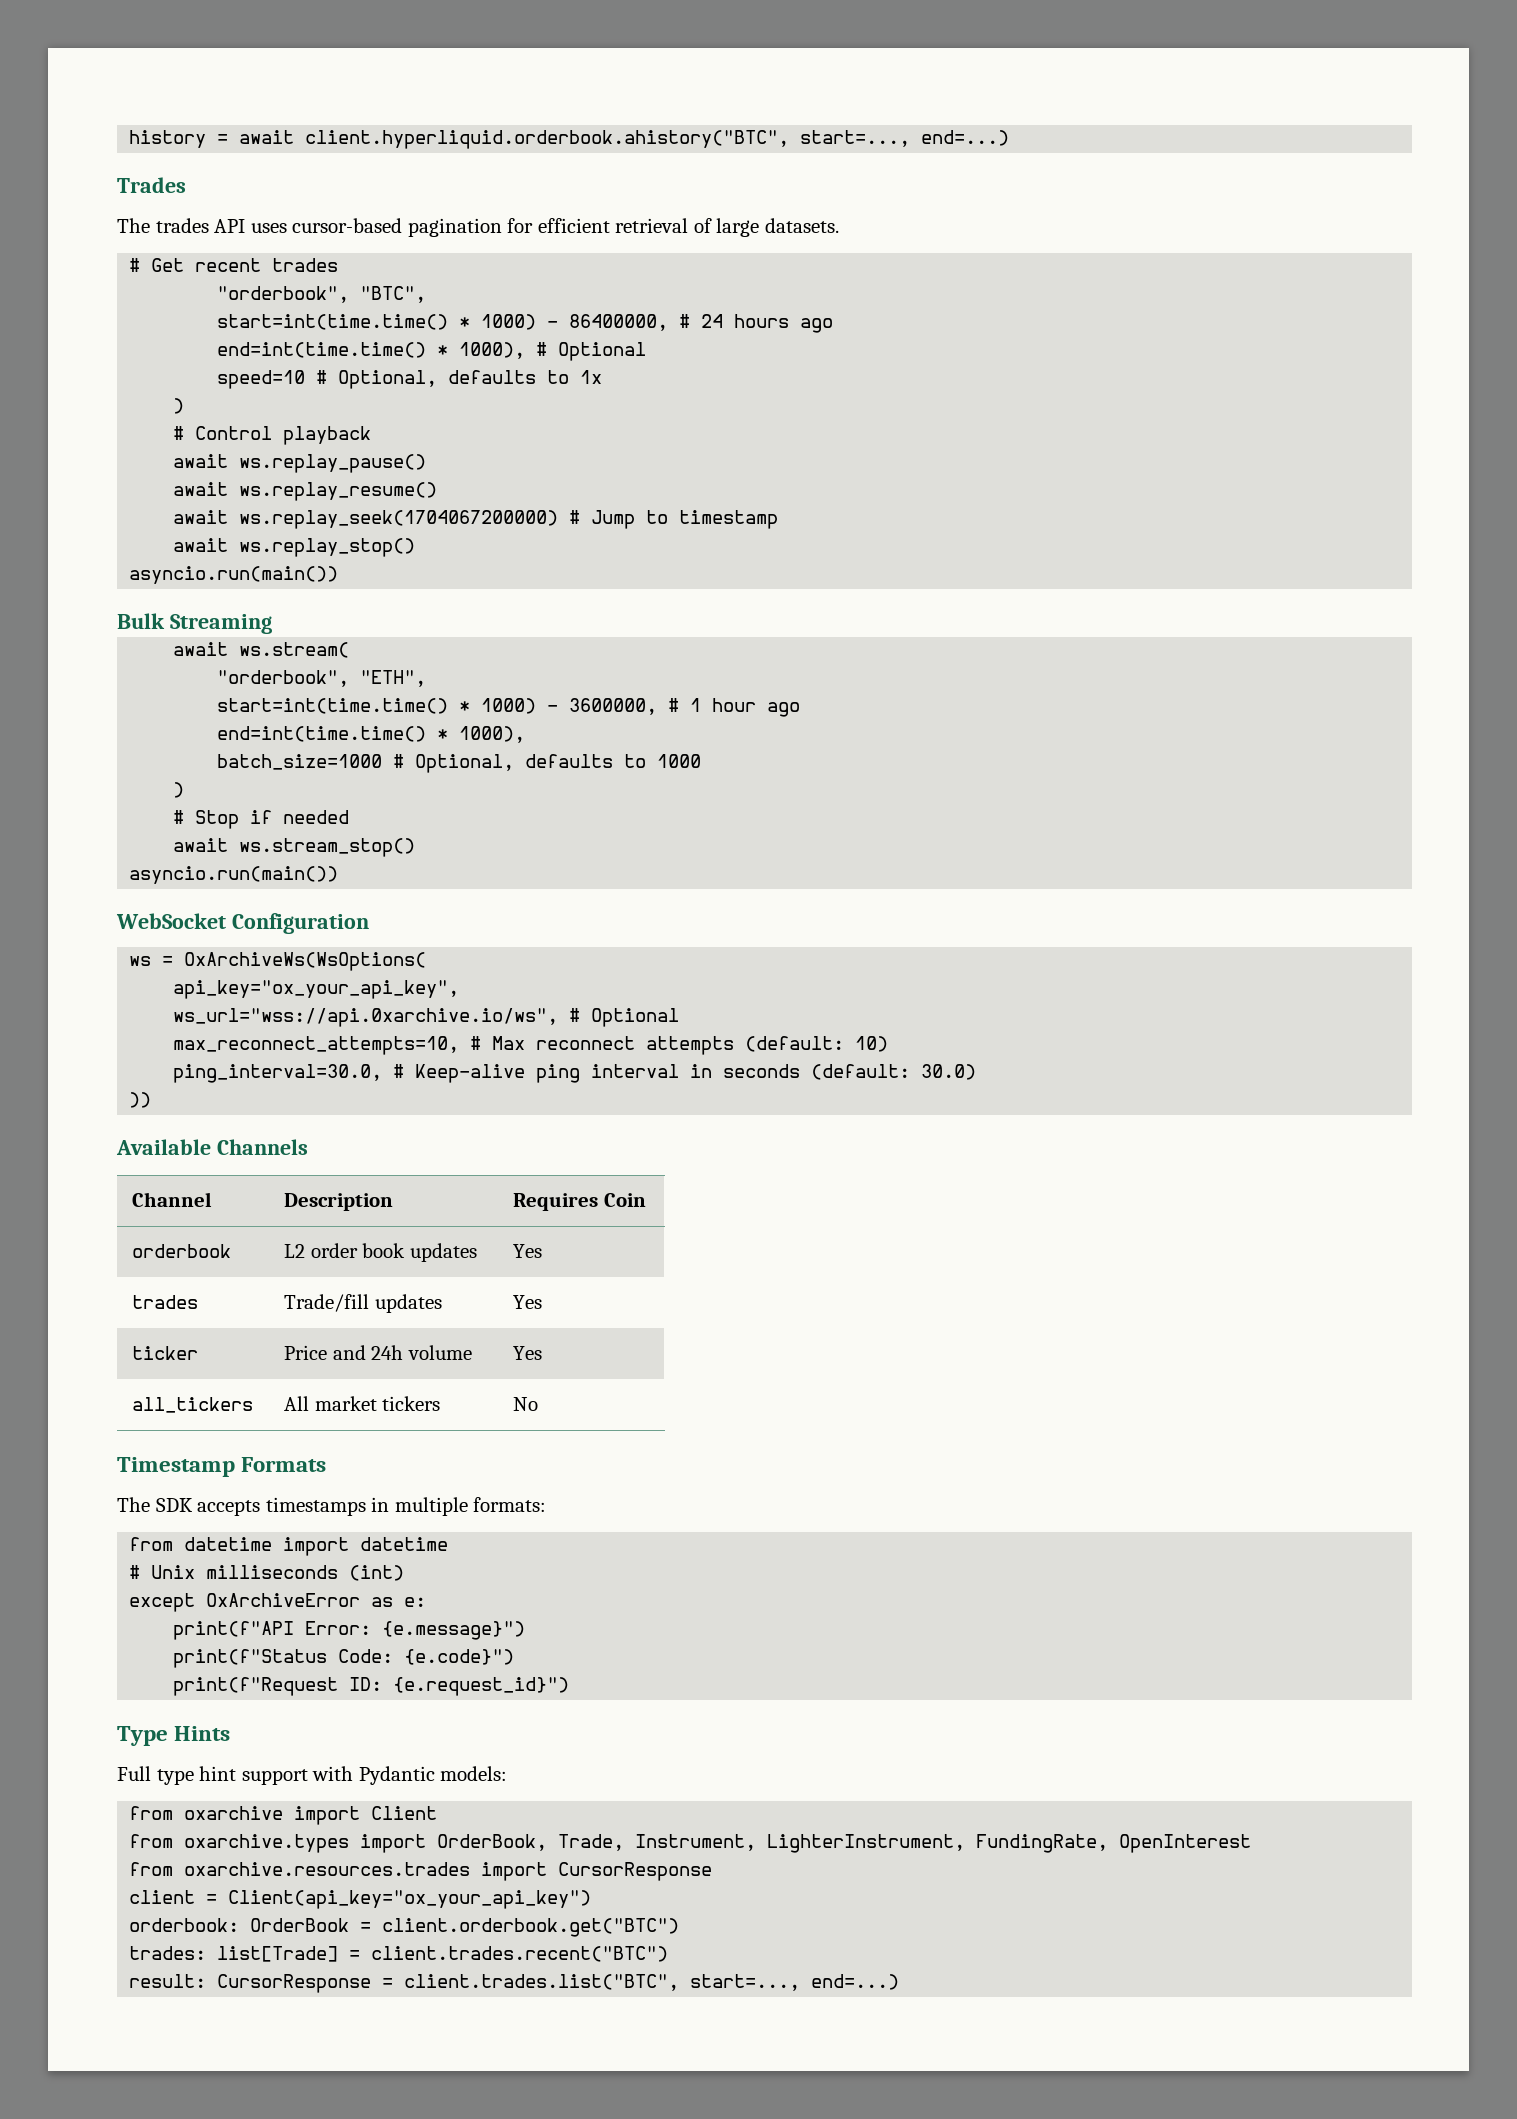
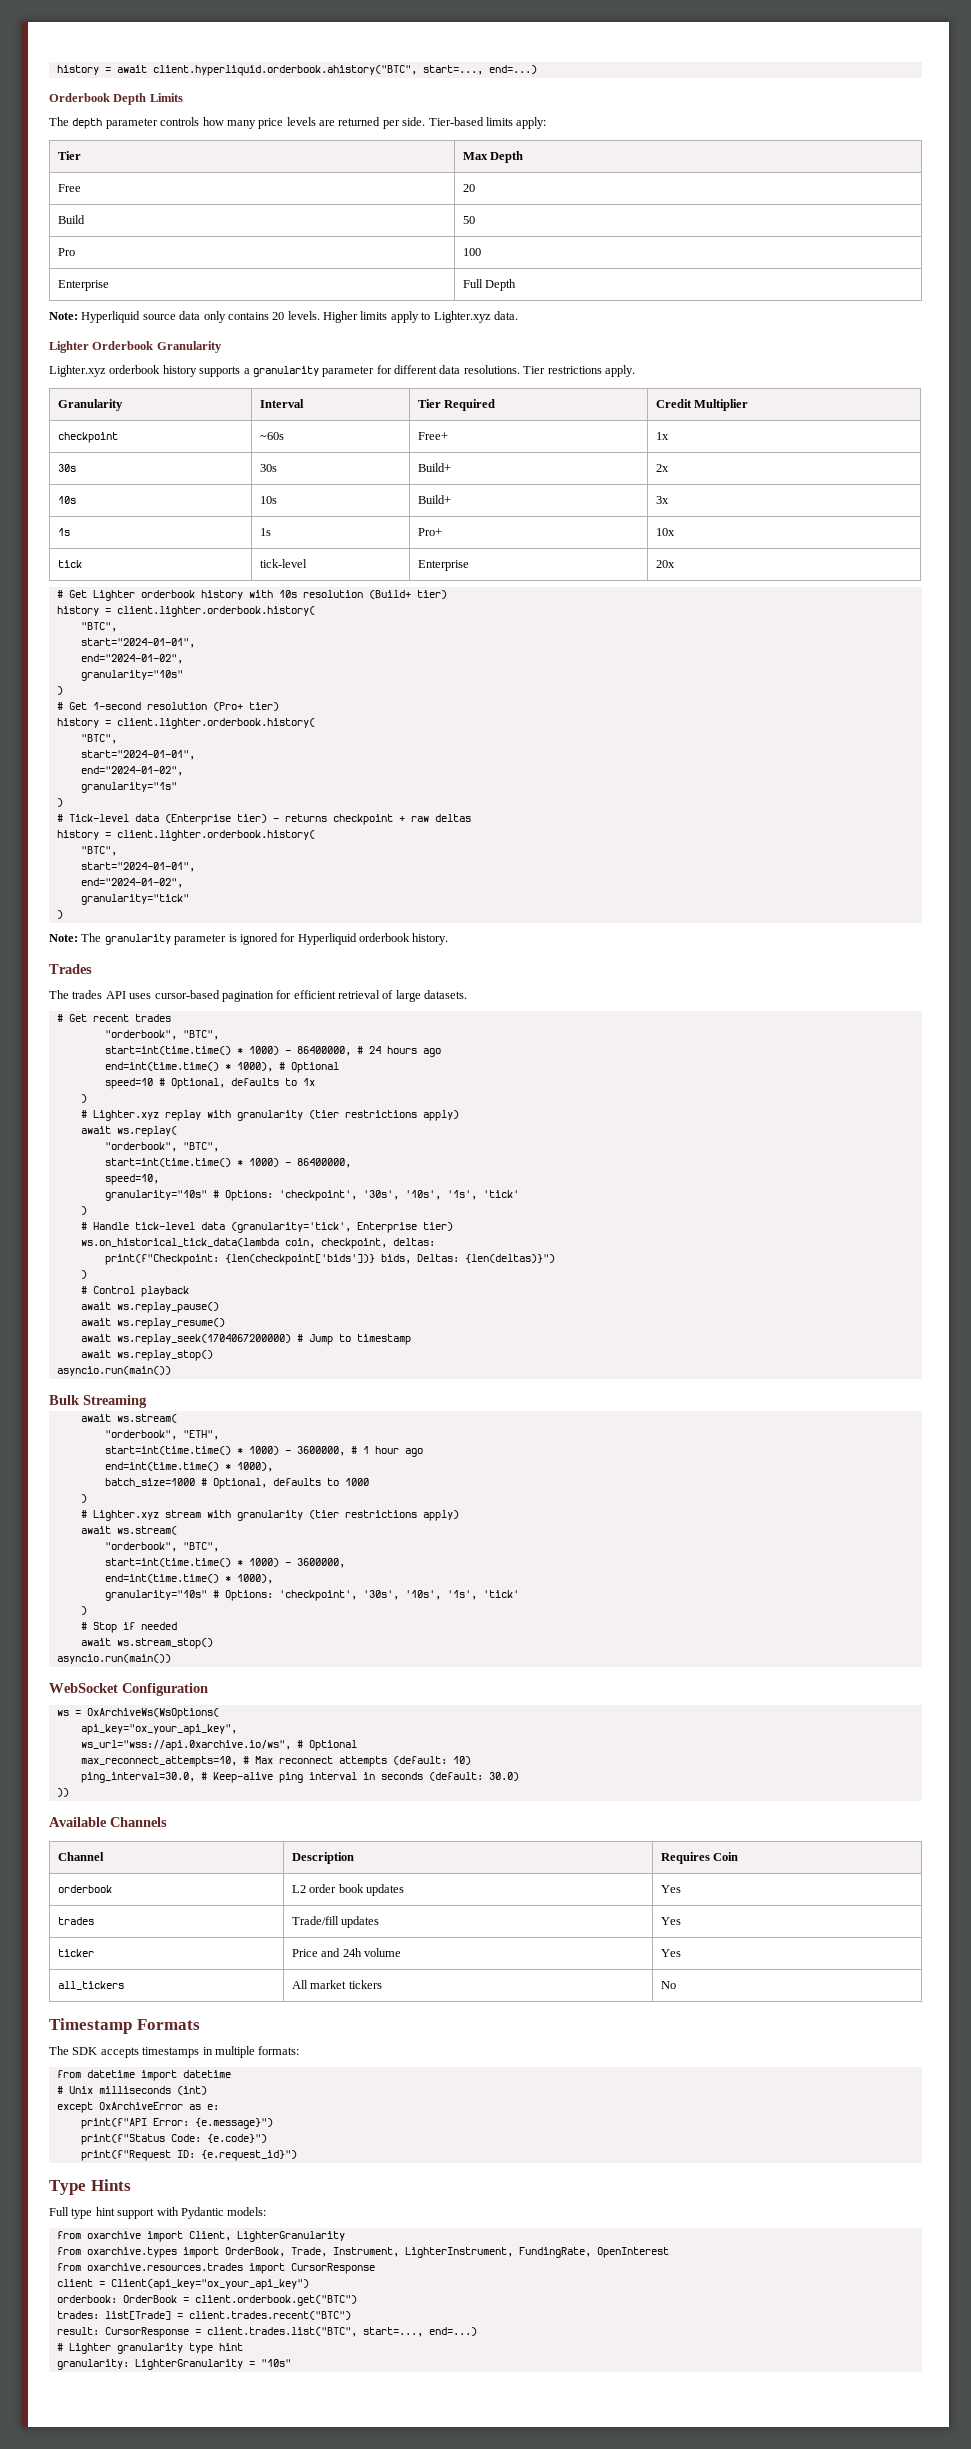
(1010, 138) none -> [49,93,183,105] [49,117,547,129] [57,151,81,160] [462,151,524,163] [57,184,81,192] [462,184,475,192] [57,215,85,224] [462,216,475,224] [57,248,75,256] [462,248,481,256] [57,280,109,291] [462,279,517,291] [49,311,518,323] [49,341,222,353] [49,365,635,377] [57,399,123,411] [259,399,304,408] [417,399,496,411] [655,399,749,411] [57,432,118,443] [259,432,284,440] [417,432,448,440] [655,432,669,440] [57,464,76,472] [259,464,277,472] [417,463,451,472] [655,464,669,472] [57,496,76,504] [259,496,277,504] [417,495,451,504] [655,496,669,504] [57,528,70,536] [259,528,271,536] [417,528,442,536] [655,528,675,536] [57,560,82,568] [259,559,307,568] [417,560,469,571] [655,560,675,568] [56,590,447,601] [56,606,315,617] [80,622,117,632] [80,638,195,648] [80,654,183,664] [80,670,183,681] [56,686,63,695] [56,702,279,711] [56,718,315,729] [80,734,117,744] [80,750,195,760] [80,766,183,776] [80,782,177,793] [56,798,63,807] [56,814,471,825] [56,830,315,841] [80,846,117,856] [80,862,195,872] [80,878,183,888] [80,894,189,905] [56,910,63,919] [49,933,449,945] // Orderbook Depth Limits // The depth parameter controls how many price levels are returned per side. Tier-based limits apply: // Tier | Max Depth // Free | 20 // Build | 50 // Pro | 100 // Enterprise | Full Depth // Note: Hyperliquid source data only contains 20 levels. Higher limits apply to Lighter.xyz data. // Lighter Orderbook Granularity // Lighter.xyz orderbook history supports a granularity parameter for different data resolutions. Tier restrictions apply. // Granularity | Interval | Tier Required | Credit Multiplier // checkpoint | ~60s | Free+ | 1x // 30s | 30s | Build+ | 2x // 10s | 10s | Build+ | 3x // 1s | 1s | Pro+ | 10x // tick | tick-level | Enterprise | 20x // # Get Lighter orderbook history with 10s resolution (Build+ tier) // history = client.lighter.orderbook.history( // "BTC", // start="2024-01-01", // end="2024-01-02", // granularity="10s" // ) // # Get 1-second resolution (Pro+ tier) // history = client.lighter.orderbook.history( // "BTC", // start="2024-01-01", // end="2024-01-02", // granularity="1s" // ) // # Tick-level data (Enterprise tier) - returns checkpoint + raw deltas // history = client.lighter.orderbook.history( // "BTC", // start="2024-01-01", // end="2024-01-02", // granularity="tick" // ) // Note: The granularity parameter is ignored for Hyperliquid orderbook history.
(185, 406) none -> [80,1110,459,1121] [80,1126,177,1137] [104,1142,219,1152] [104,1158,351,1168] [104,1174,159,1185] [104,1190,519,1201] [80,1206,87,1215] [80,1222,453,1233] [80,1238,435,1249] [104,1254,555,1265] [80,1270,87,1279] // # Lighter.xyz replay with granularity (tier restrictions apply) // await ws.replay( // "orderbook", "BTC", // start=int(time.time() * 1000) - 86400000, // speed=10, // granularity="10s" # Options: 'checkpoint', '30s', '10s', '1s', 'tick' // ) // # Handle tick-level data (granularity='tick', Enterprise tier) // ws.on_historical_tick_data(lambda coin, checkpoint, deltas: // print(f"Checkpoint: {len(checkpoint['bids'])} bids, Deltas: {len(deltas)}") // )
(185, 790) none -> [80,1510,459,1521] [80,1526,177,1535] [104,1542,219,1552] [104,1558,345,1568] [104,1574,273,1584] [104,1590,519,1601] [80,1606,87,1615] // # Lighter.xyz stream with granularity (tier restrictions apply) // await ws.stream( // "orderbook", "BTC", // start=int(time.time() * 1000) - 3600000, // end=int(time.time() * 1000), // granularity="10s" # Options: 'checkpoint', '30s', '10s', '1s', 'tick' // )
[371,1806,438,1820] Client -> [188,2231,345,2242] Client, LighterGranularity
(900, 1982) none -> [56,2343,243,2354] [56,2359,291,2370] // # Lighter granularity type hint // granularity: LighterGranularity = "10s"

